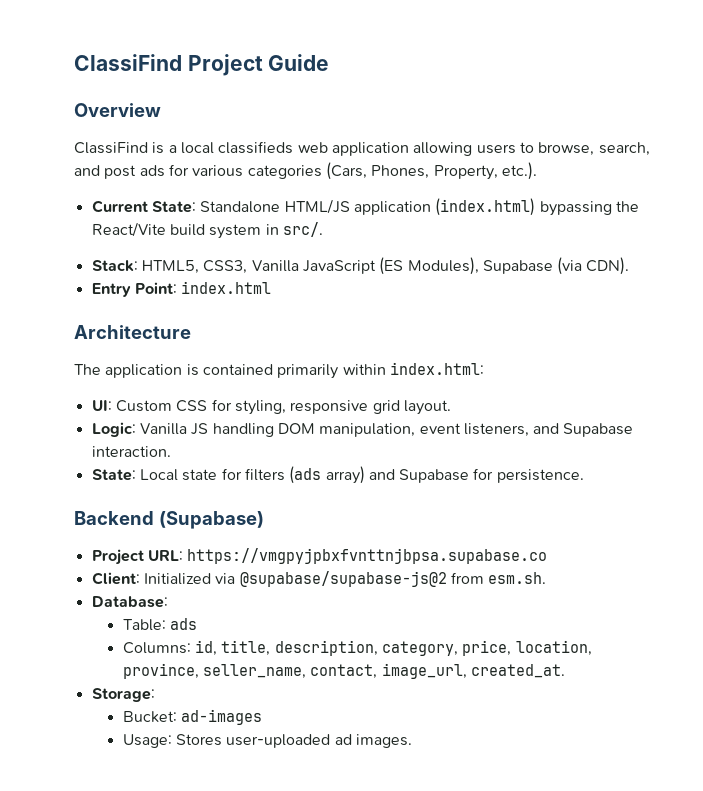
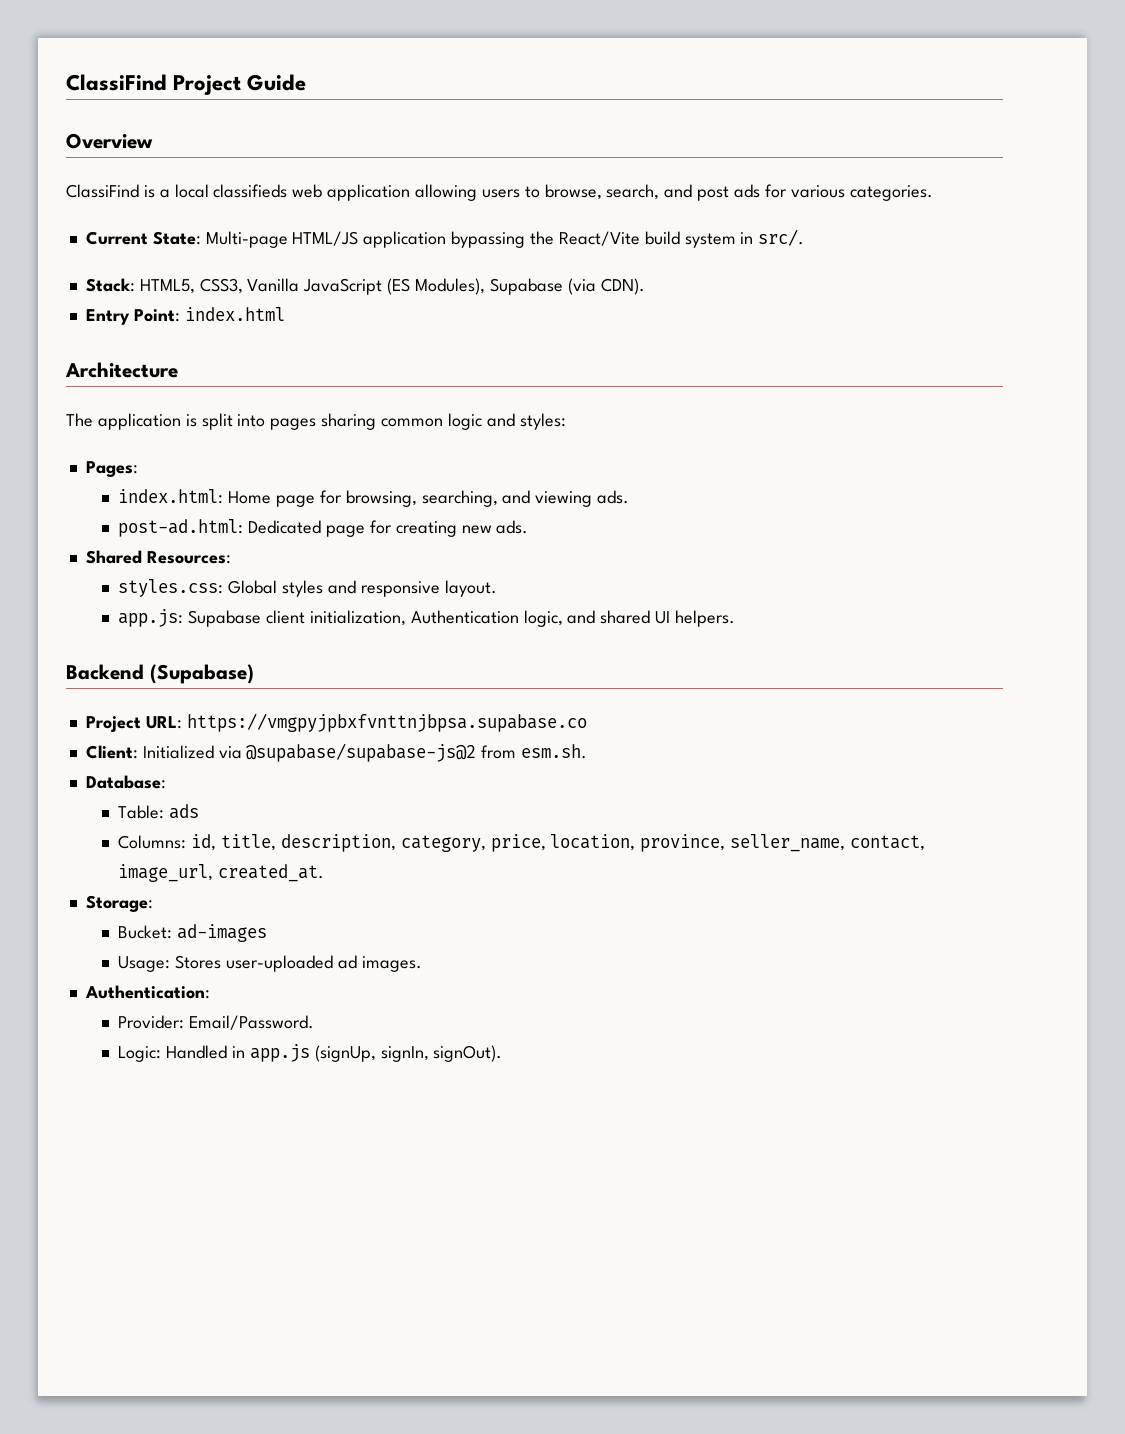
[247,162,537,180] categories (Cars, Phones, Property, etc.). -> [849,185,933,201] categories.
[200,201,281,213] Standalone -> [205,231,288,248] Multi-page
[435,198,536,216] (index.html) -> (447, 239) none
[202,362,484,379] [91,399,451,415] [91,422,634,437] [91,446,171,457] [91,466,584,484] contained primarily within index.html: // UI: Custom CSS for styling, responsive grid layout. // Logic: Vanilla JS handling DOM manipulation, event listeners, and Supabase interaction. // State: Local state for filters (ads array) and Supabase for persistence. -> [201,413,566,430] [85,461,138,477] [118,489,630,507] [118,519,529,537] [85,550,231,564] [118,579,497,597] [118,609,736,627] split into pages sharing common logic and styles: // Pages: // index.html: Home page for browsing, searching, and viewing ads. // post-ad.html: Dedicated page for creating new ads. // Shared Resources: // styles.css: Global styles and responsive layout. // app.js: Supabase client initialization, Authentication logic, and shared UI helpers.
(413, 741) none -> [84,985,210,999] [118,1015,315,1030] [118,1044,503,1062] // Authentication: // Provider: Email/Password. // Logic: Handled in app.js (signUp, signIn, signOut).

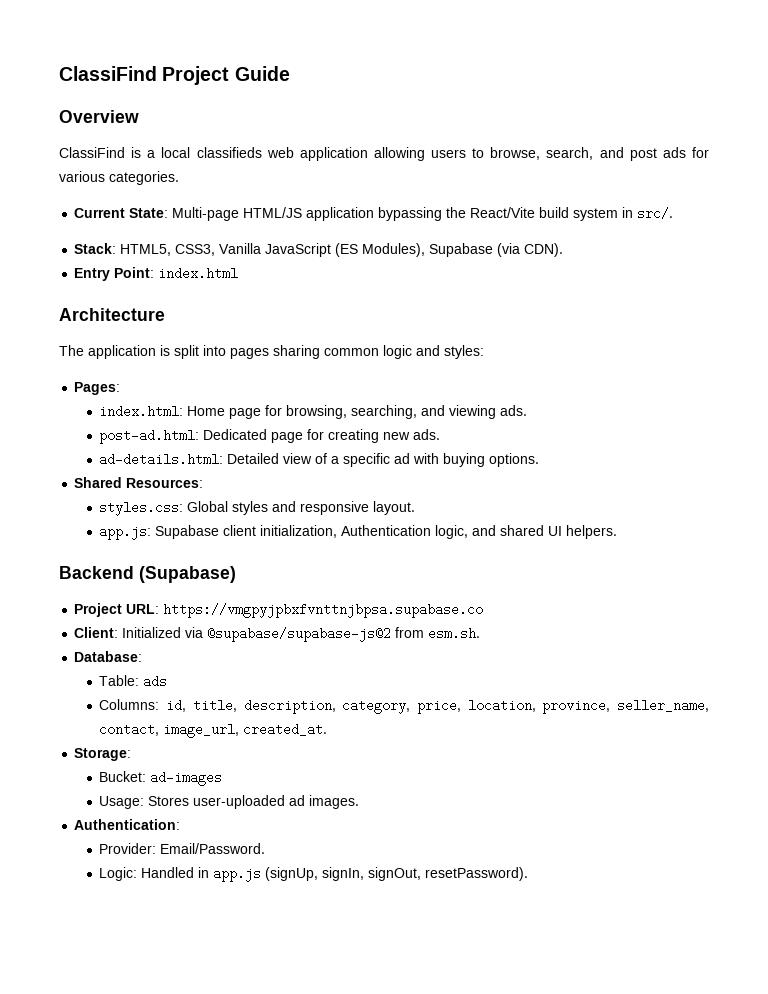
(529, 527) none -> [99,453,540,467] // ad-details.html: Detailed view of a specific ad with buying options.
[433,1045,503,1062] signOut). -> [368,867,529,881] signOut, resetPassword).

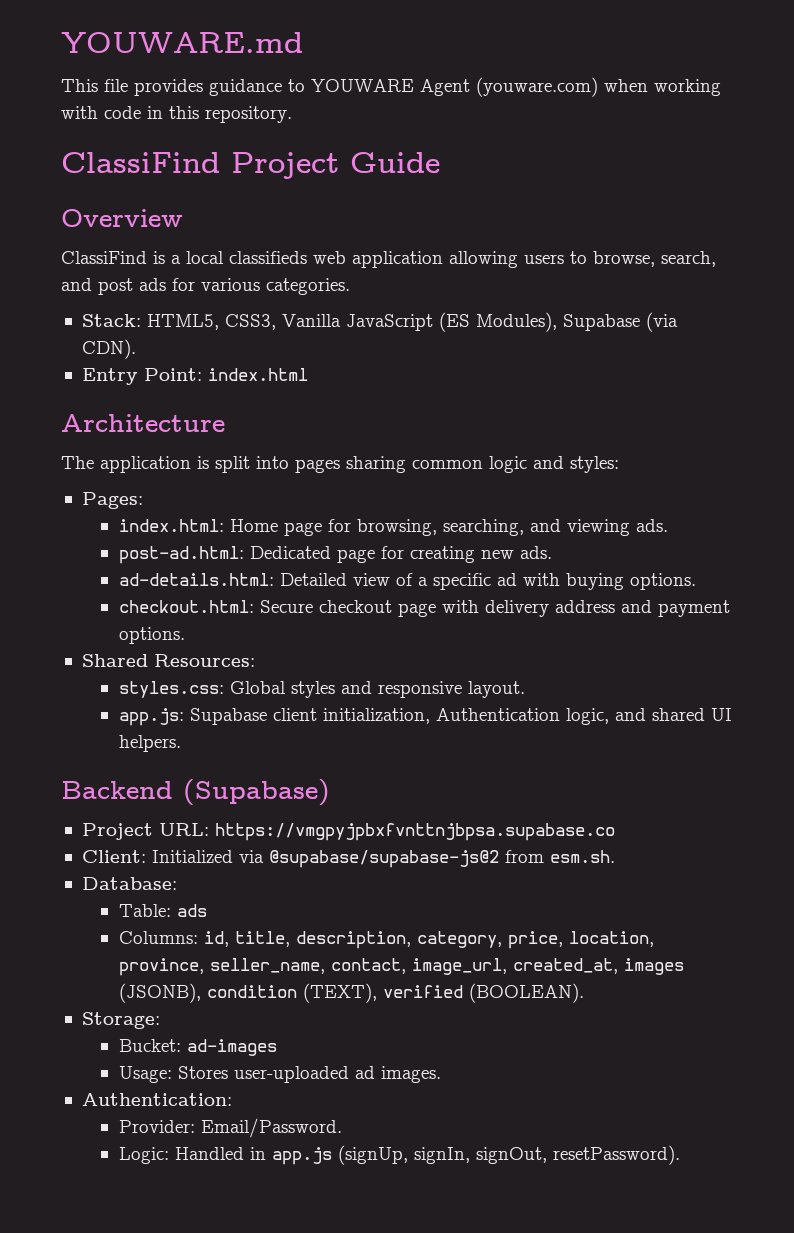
(59, 73) none -> [61,32,303,53] [61,77,721,97] [61,106,292,123] YOUWARE.md // This file provides guidance to YOUWARE Agent (youware.com) when working with code in this repository. //
[74,207,674,221] // Current State: Multi-page HTML/JS application bypassing the React/Vite build system in src/. -> (350, 286) none
(540, 460) none -> [118,600,730,617] [118,627,185,644] // checkout.html: Secure checkout page with delivery address and payment options.
[243,723,328,736] created_at. -> [512,958,684,975] [118,983,584,1003] created_at, images (JSONB), condition (TEXT), verified (BOOLEAN).

